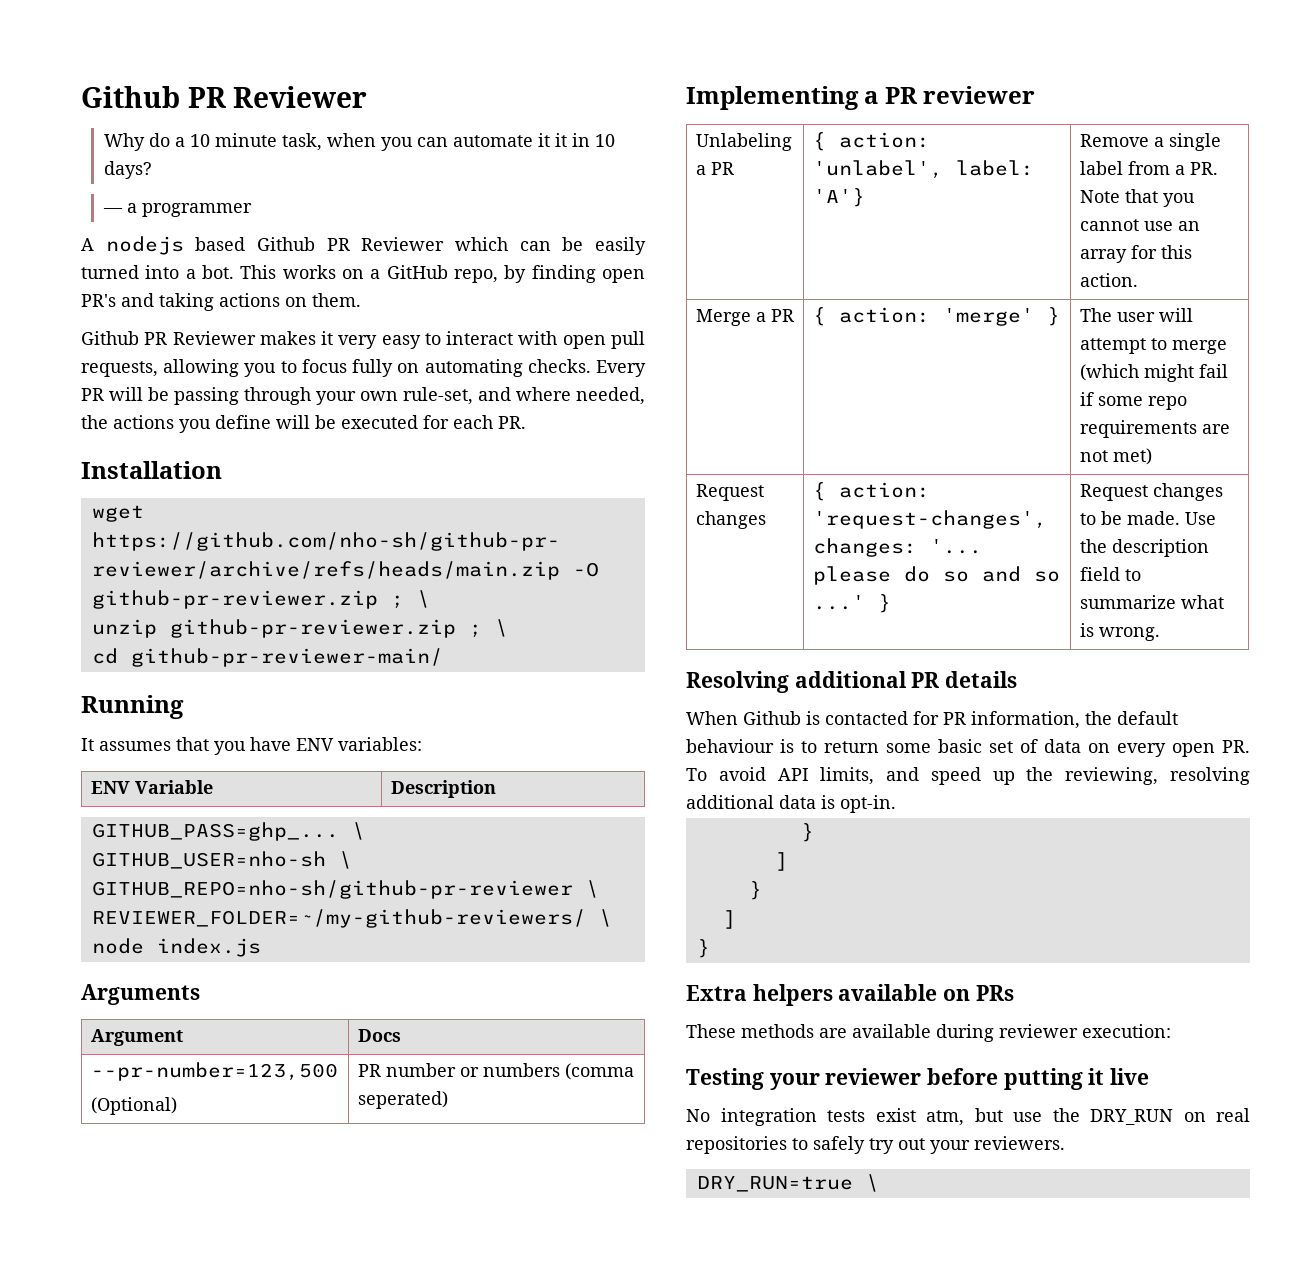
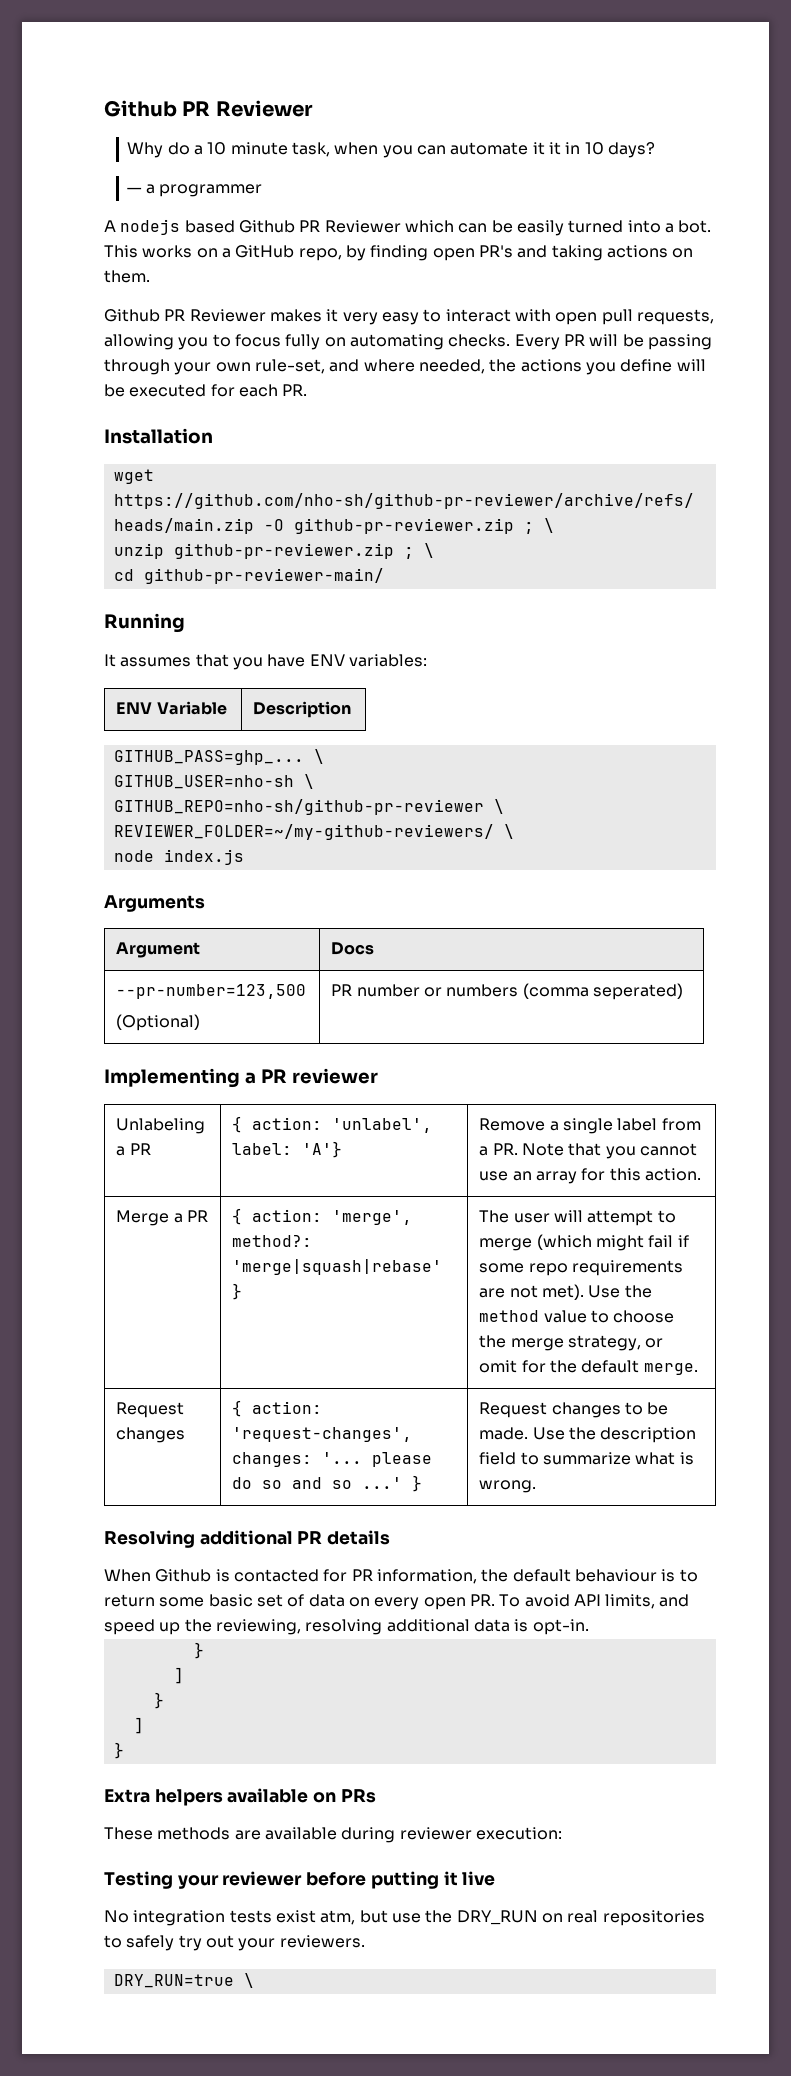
[942,308,1034,326] 'merge' -> [332,1210,413,1225] [232,1235,313,1247] [232,1259,443,1275] 'merge', method?: 'merge|squash|rebase'
[1112,448,1152,465] met) -> [541,1284,652,1300] [479,1310,675,1323] [479,1335,664,1351] [479,1360,698,1375] met). Use the method value to choose the merge strategy, or omit for the default merge.

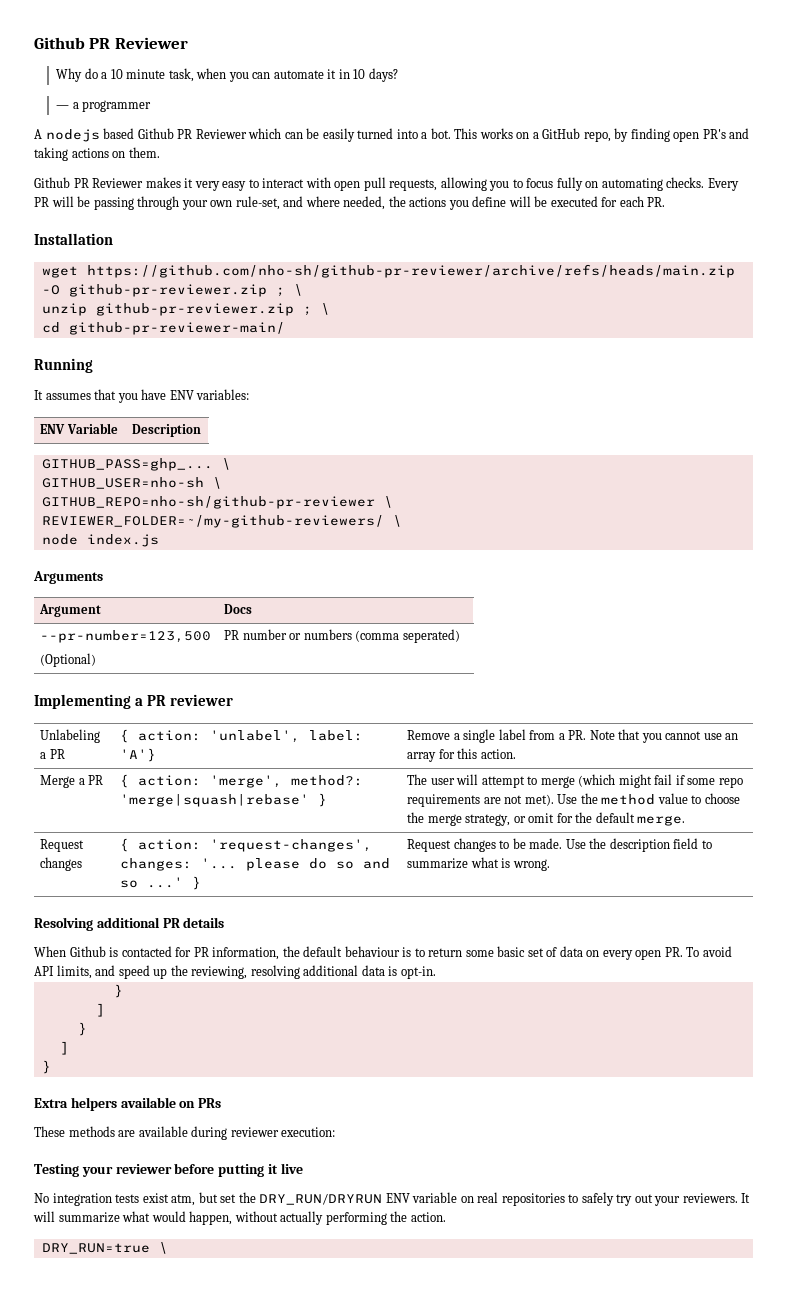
[548,142,561,155] it -> (337, 74) none
[391,1910,538,1925] use the DRY_RUN -> [220,1192,458,1205] set the DRY_RUN/DRYRUN ENV variable
(365, 1941) none -> [741,1193,751,1203] [33,1211,446,1225] It will summarize what would happen, without actually performing the action.

